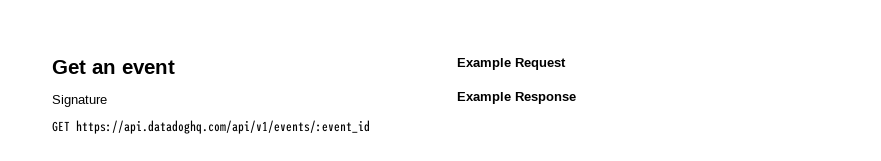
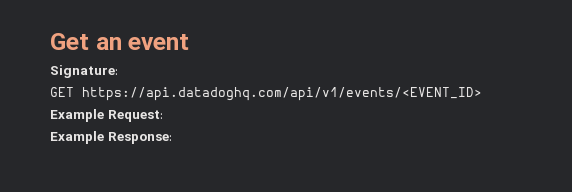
[52,95,107,107] Signature -> [50,65,118,78] Signature:
[76,120,370,134] [457,58,566,70] [457,92,576,104] https://api.datadoghq.com/api/v1/events/:event_id // Example Request // Example Response -> [82,87,482,101] [50,109,163,122] [50,131,172,144] https://api.datadoghq.com/api/v1/events/<EVENT_ID> // Example Request: // Example Response:

